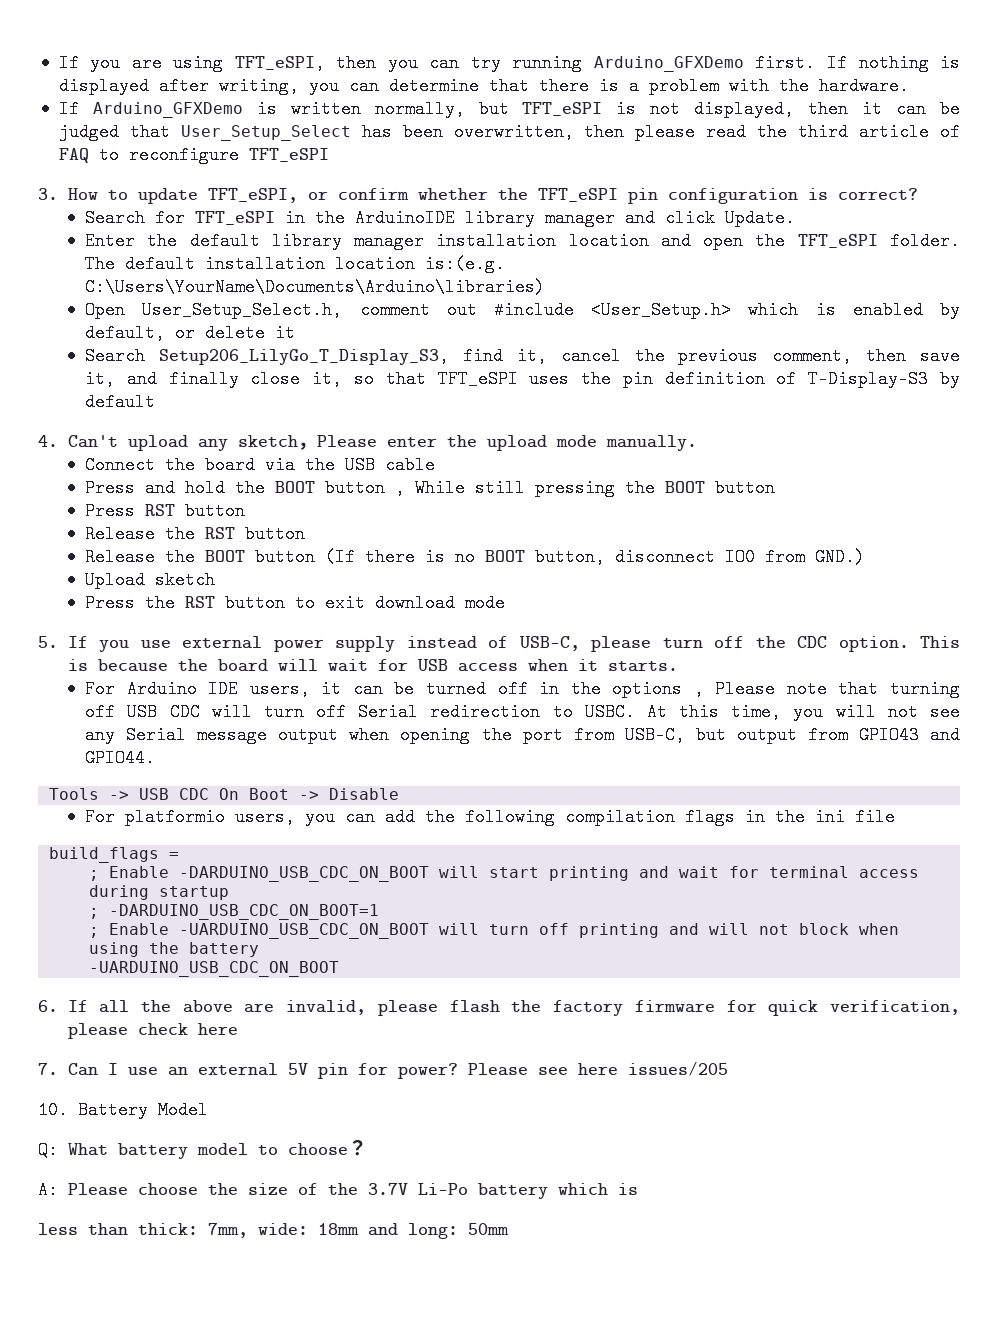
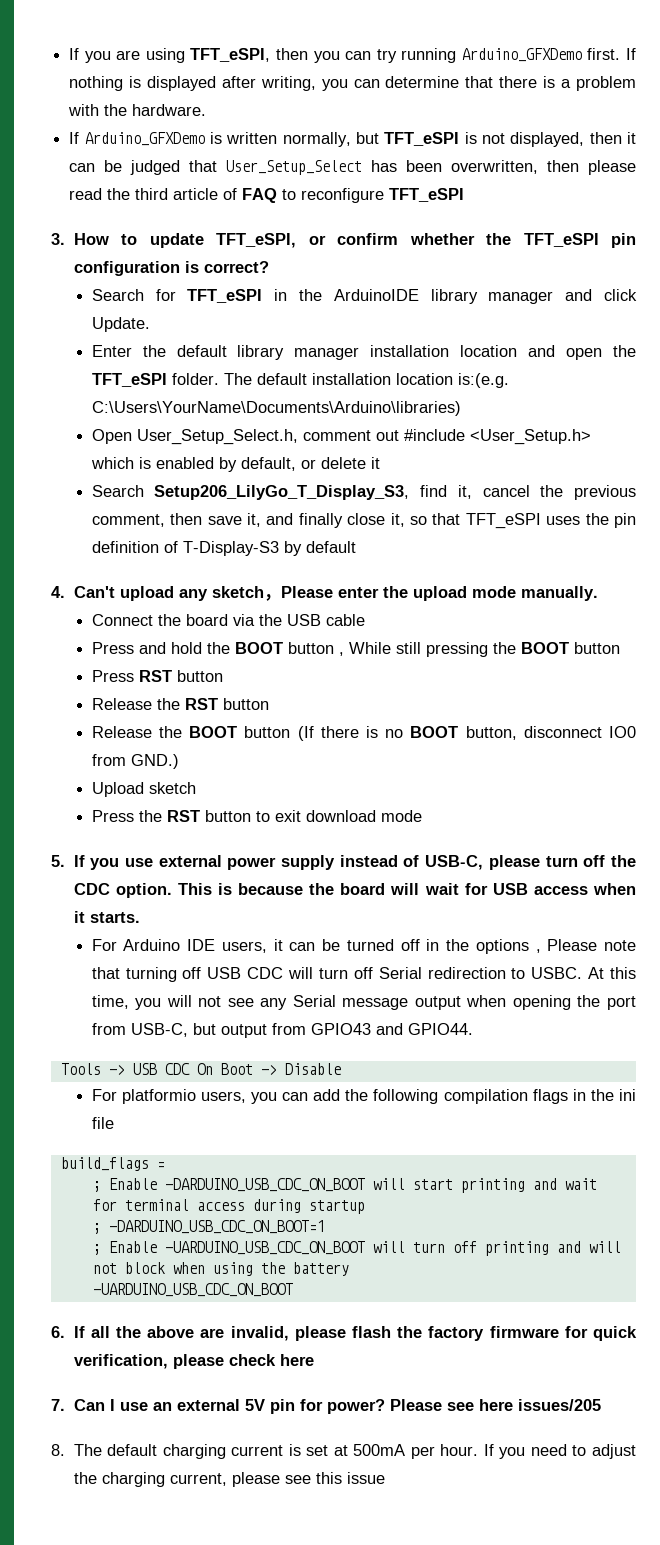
[38,1101,208,1119] [38,1140,367,1159] [38,1181,638,1199] [38,1223,509,1239] 10. Battery Model // Q: What battery model to choose？ // A: Please choose the size of the 3.7V Li-Po battery which is // less than thick: 7mm, wide: 18mm and long: 50mm -> [51,1444,636,1459] [73,1472,385,1487] 8. The default charging current is set at 500mA per hour. If you need to adjust the charging current, please see this issue

